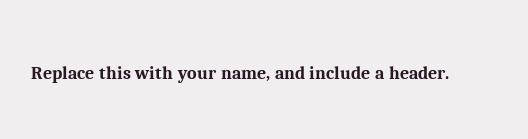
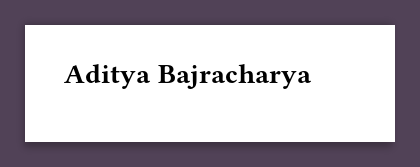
[31,66,449,83] Replace this with your name, and include a header. -> [64,64,312,89] Aditya Bajracharya

